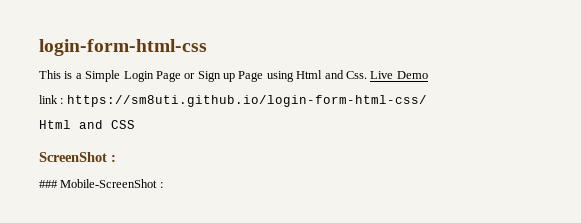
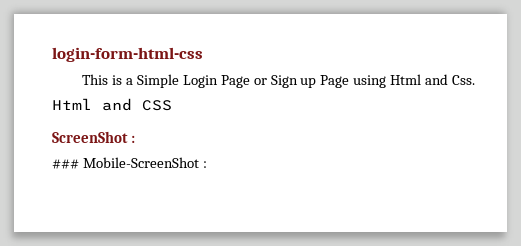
[370,71,428,79] [39,95,427,107] Live Demo // link : https://sm8uti.github.io/login-form-html-css/ -> (475, 80) none

